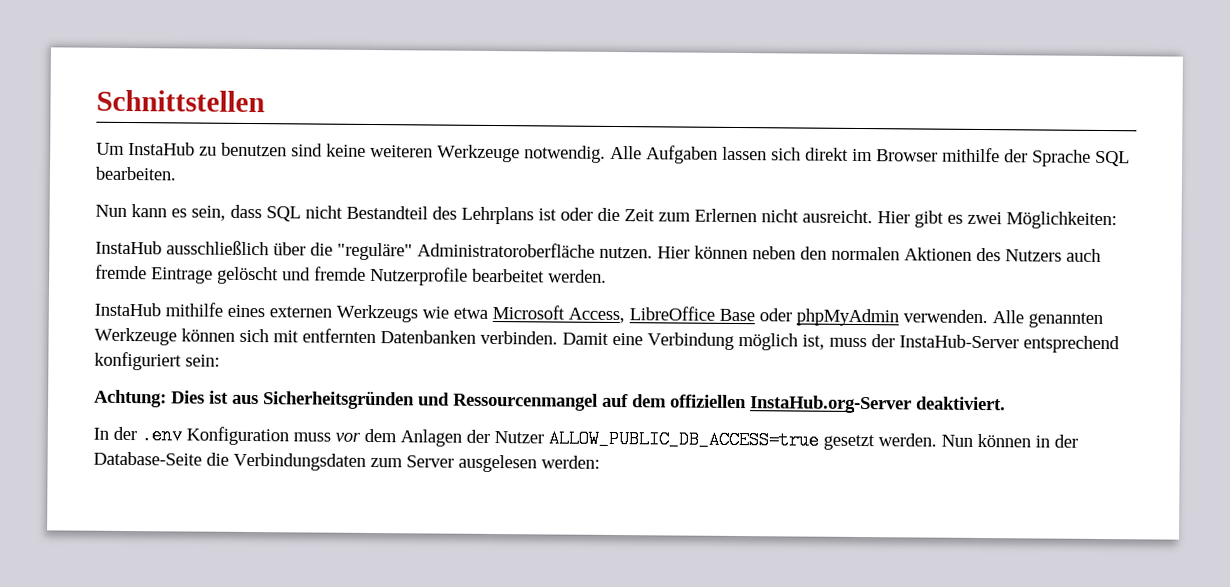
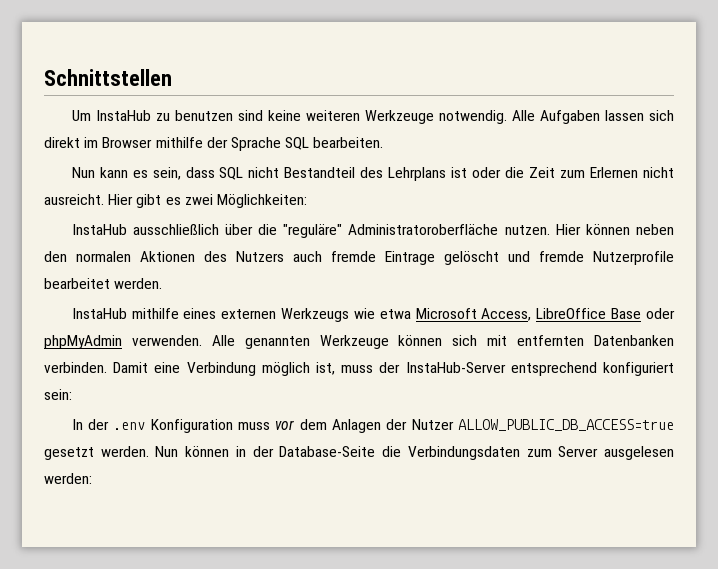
[94,389,1006,414] // Achtung: Dies ist aus Sicherheitsgründen und Ressourcenmangel auf dem offiziellen InstaHub.org-Server deaktiviert. -> (72, 394) none

